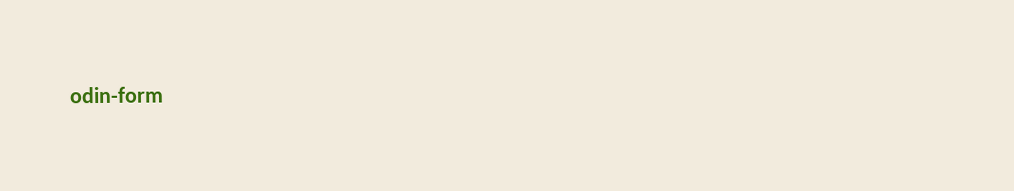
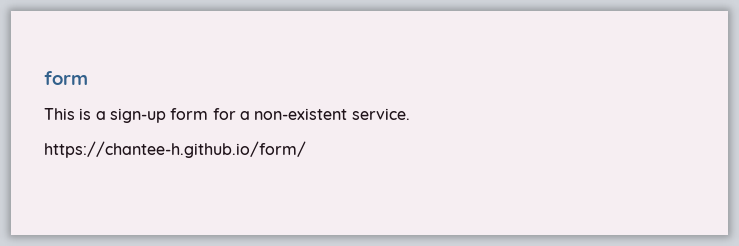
[69,86,164,104] odin-form -> [44,71,88,85] [44,108,410,123] [44,141,306,158] form // This is a sign-up form for a non-existent service. // https://chantee-h.github.io/form/

